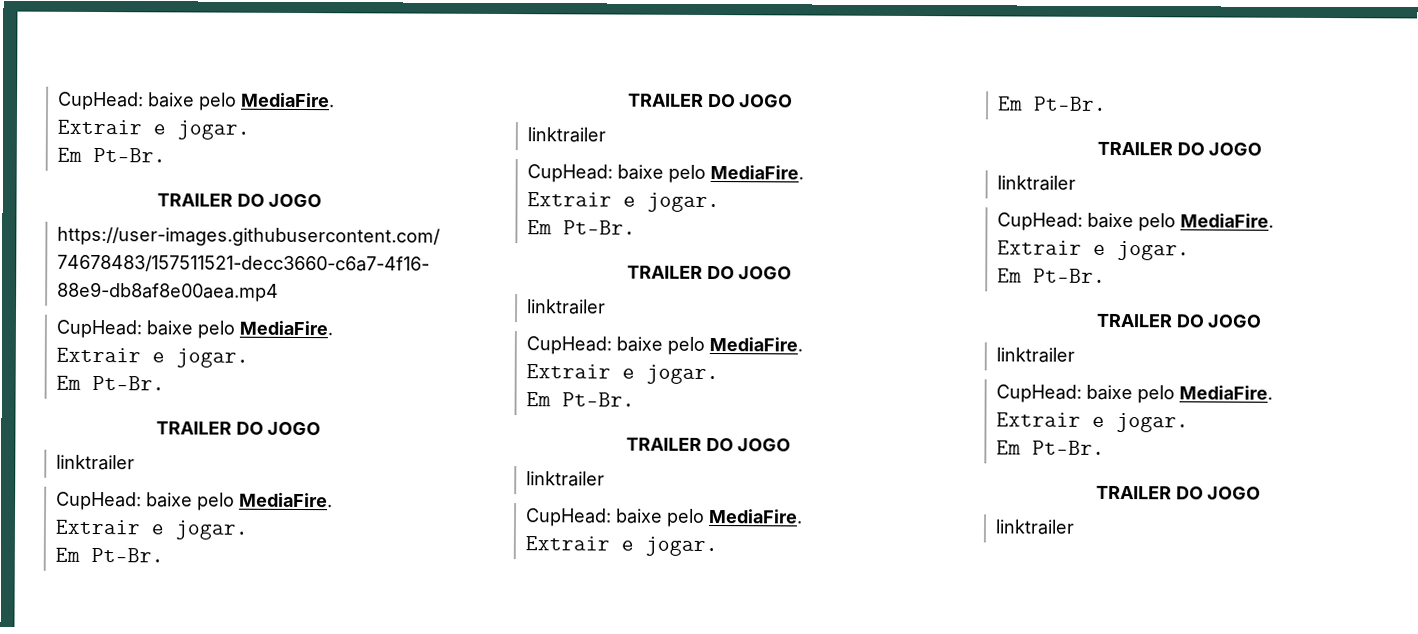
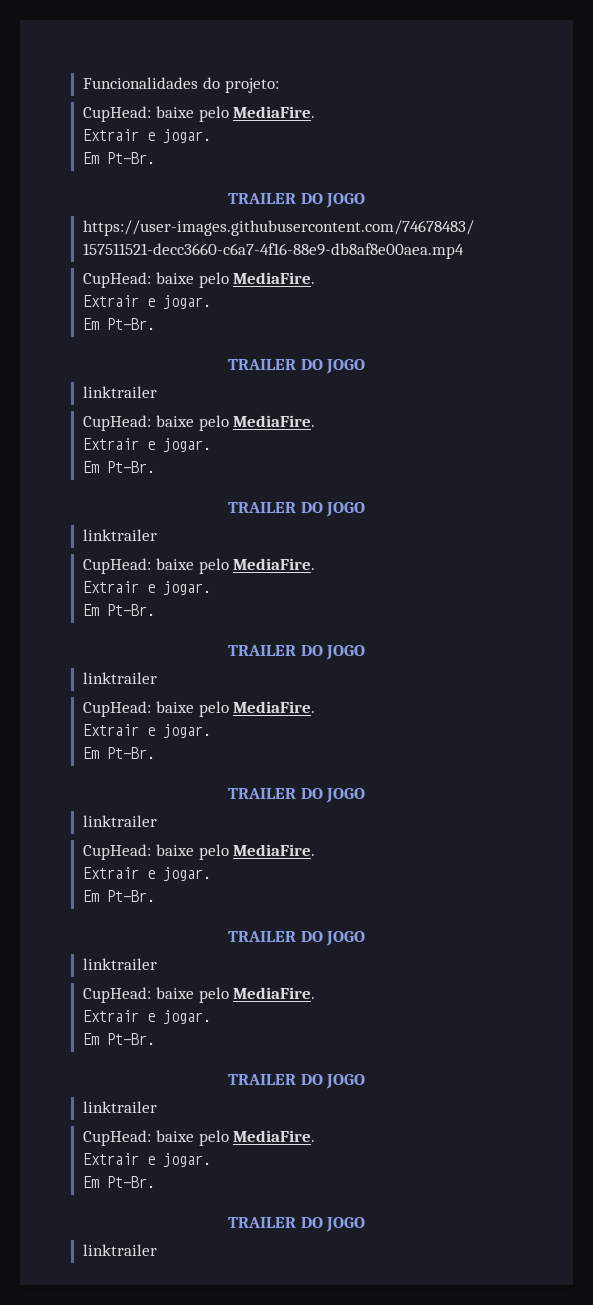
(58, 101) none -> [83,77,279,93] Funcionalidades do projeto: //

